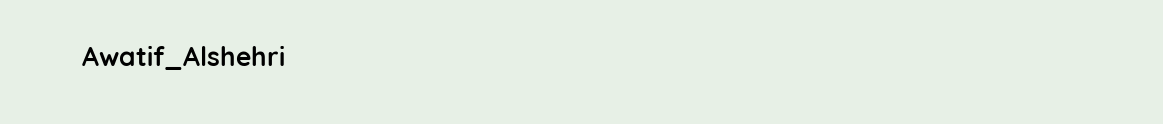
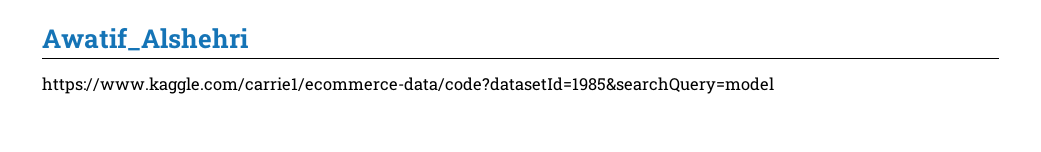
(285, 57) none -> [42,77,774,94] // https://www.kaggle.com/carrie1/ecommerce-data/code?datasetId=1985&searchQuery=model

